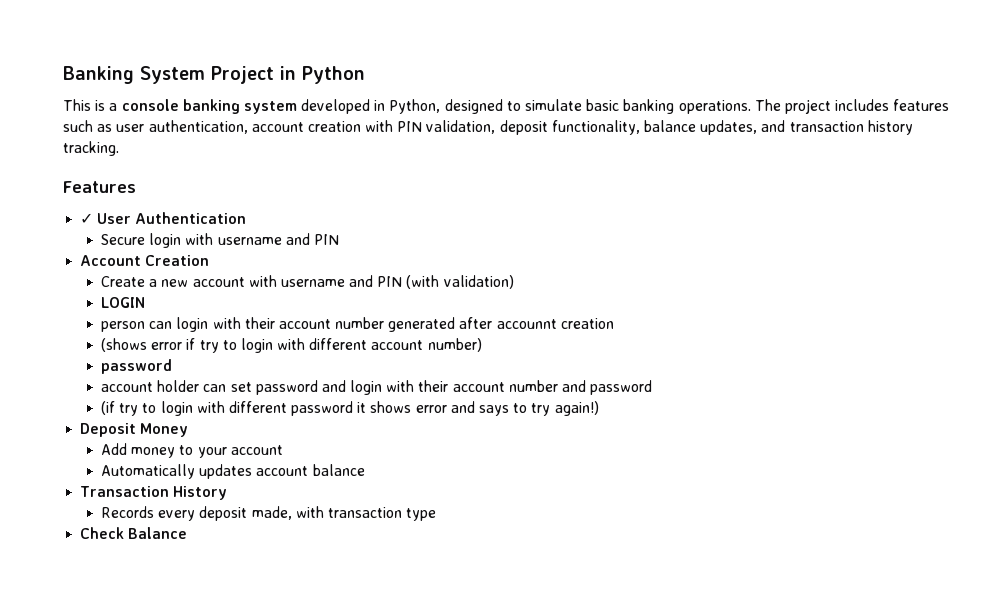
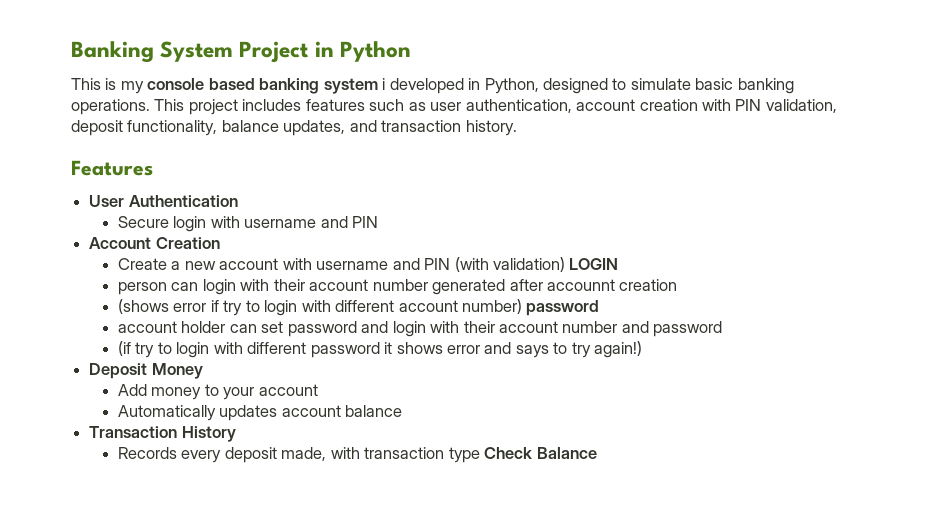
[109,99,179,111] a console -> [120,78,255,94] my console based
(297, 107) none -> [382,78,386,90] i
[754,99,781,111] The -> [154,99,185,111] This
[867,120,913,135] [63,141,119,156] history tracking. -> [465,120,517,136] history.
[80,213,94,224] ✓ -> (153, 168) none
(514, 282) // -> (565, 264) none
(482, 345) // -> (522, 306) none
(437, 514) // -> (480, 455) none

